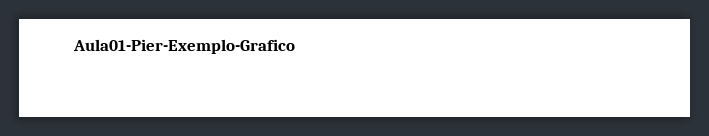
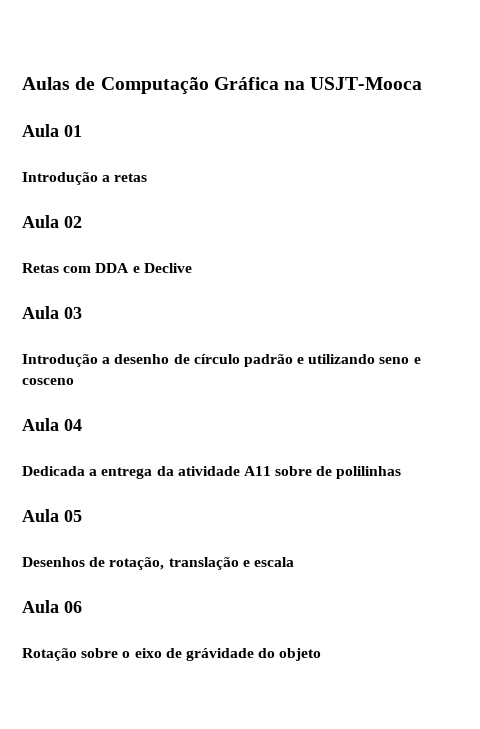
[73,39,295,54] Aula01-Pier-Exemplo-Grafico -> [22,77,423,94] [22,124,82,137] [22,172,148,185] [22,215,82,228] [22,263,192,273] [22,306,82,319] [22,354,421,367] [22,378,74,385] [22,418,82,431] [22,466,402,479] [22,509,82,522] [22,557,294,570] [22,600,82,613] [22,648,322,661] Aulas de Computação Gráfica na USJT-Mooca // Aula 01 // Introdução a retas // Aula 02 // Retas com DDA e Declive // Aula 03 // Introdução a desenho de círculo padrão e utilizando seno e cosceno // Aula 04 // Dedicada a entrega da atividade A11 sobre de polilinhas // Aula 05 // Desenhos de rotação, translação e escala // Aula 06 // Rotação sobre o eixo de grávidade do objeto

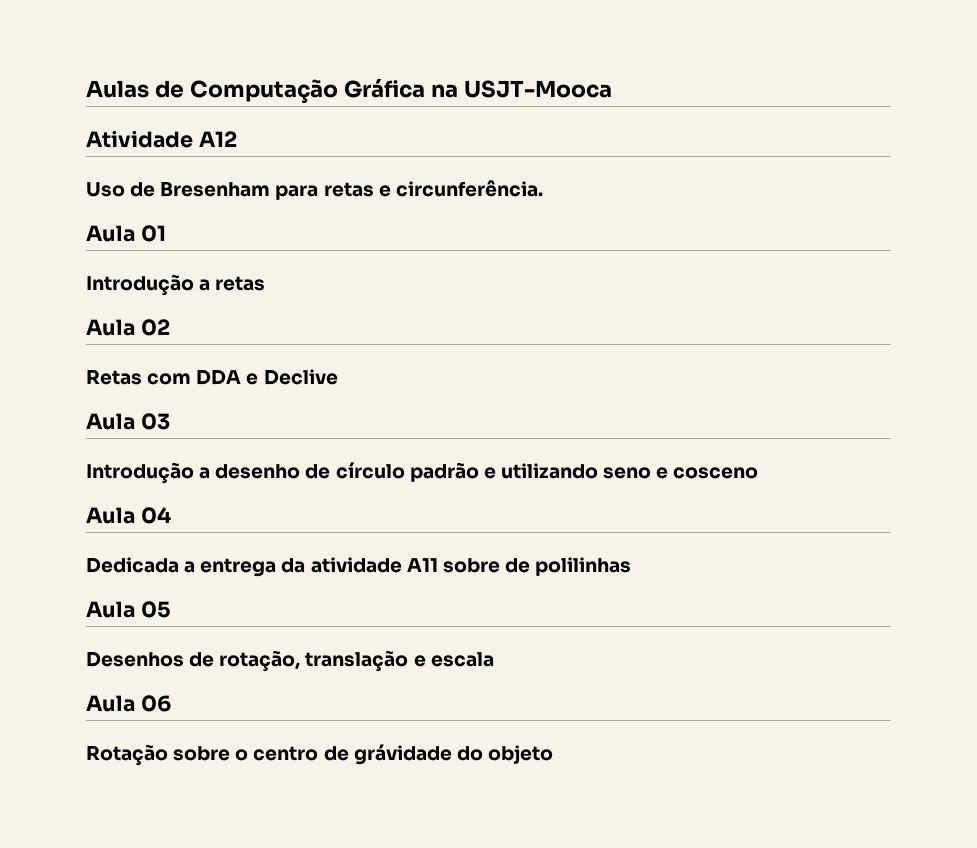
(423, 83) none -> [86,130,237,148] [86,180,543,200] // Atividade A12 // Uso de Bresenham para retas e circunferência.
[134,648,162,658] eixo -> [253,746,319,761] centro

